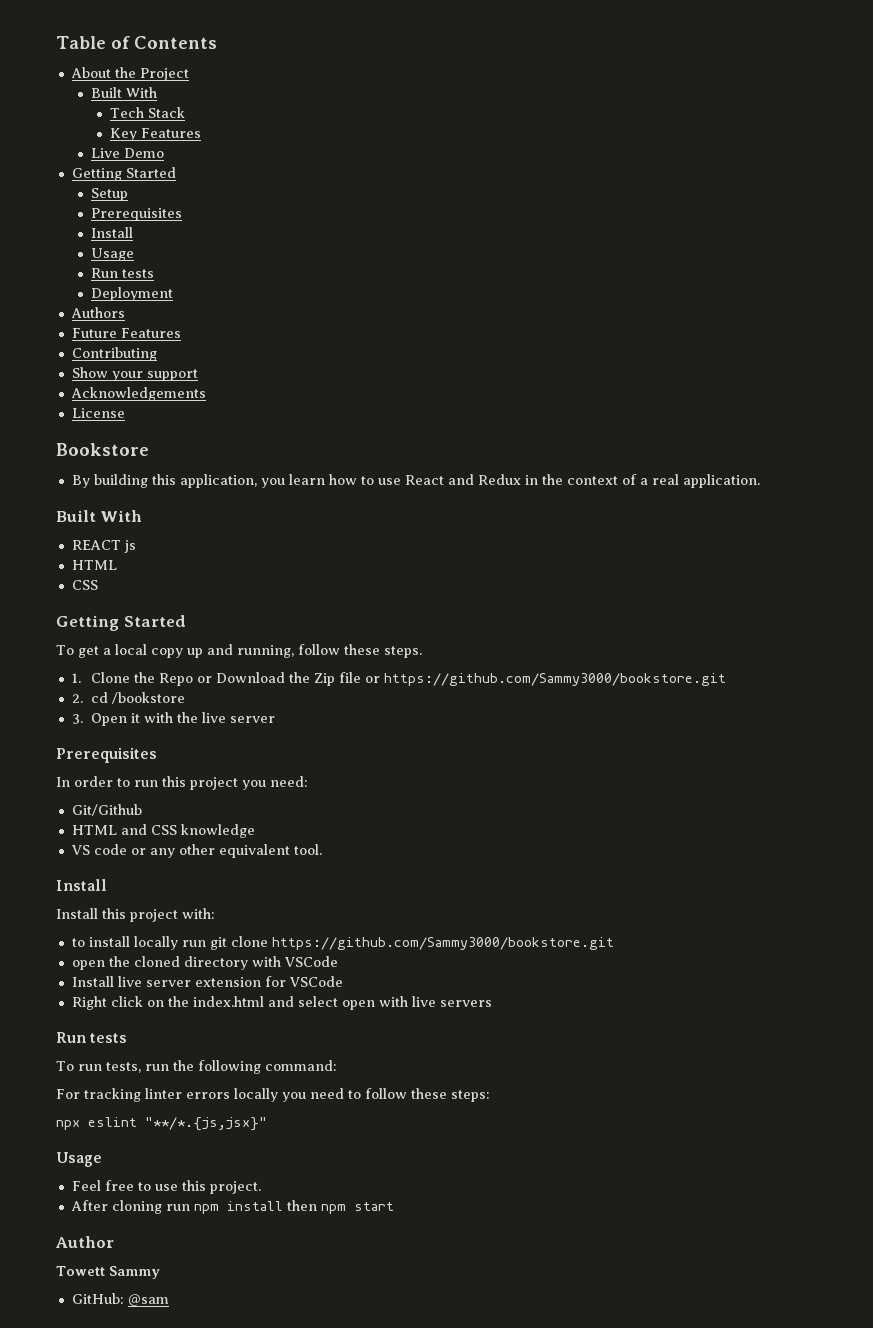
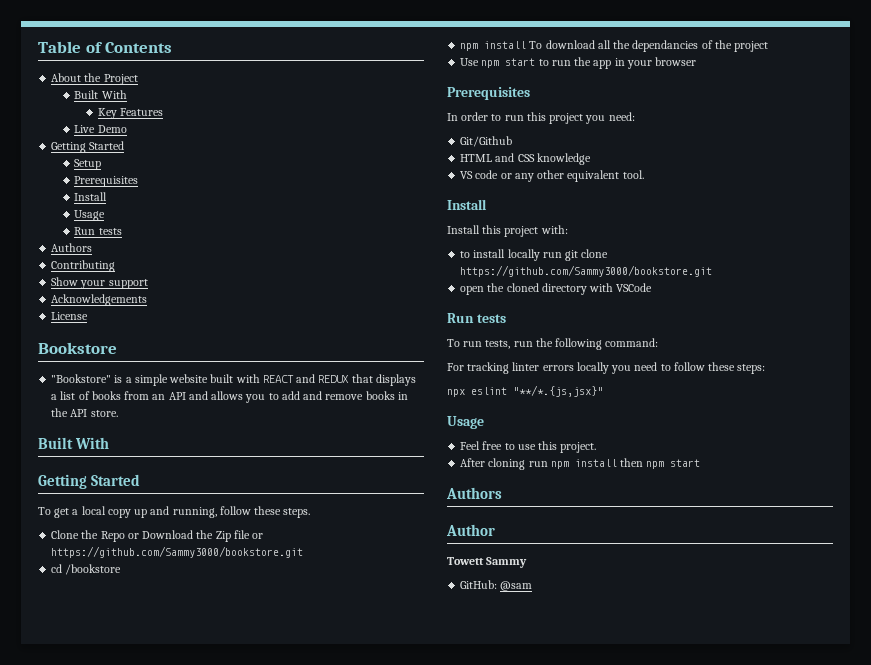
[110,107,186,118] // Tech Stack -> (127, 94) none
[91,287,174,301] [70,307,125,318] [71,328,181,338] // Deployment // Authors // Future Features -> [51,243,93,252] // Authors
[71,474,760,488] [56,510,142,522] [71,540,136,553] [71,560,117,570] [71,580,98,590] By building this application, you learn how to use React and Redux in the context of a real application. // Built With // REACT js // HTML // CSS -> [51,374,416,386] [51,391,408,403] [51,408,118,417] [38,437,110,449] "Bookstore" is a simple website built with REACT and REDUX that displays a list of books from an API and allows you to add and remove books in the API store. // Built With
[71,673,81,683] 1. -> (311, 513) none
[71,694,83,703] 2. -> (304, 552) none
[71,712,276,726] 3. Open it with the live server -> [460,40,769,52] [460,57,697,69] npm install To download all the dependancies of the project // Use npm start to run the app in your browser
[71,976,343,987] [71,996,492,1010] // Install live server extension for VSCode // Right click on the index.html and select open with live servers -> (653, 287) none
(394, 1206) none -> [446,487,502,499] // Authors

